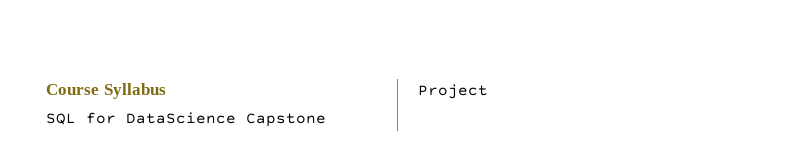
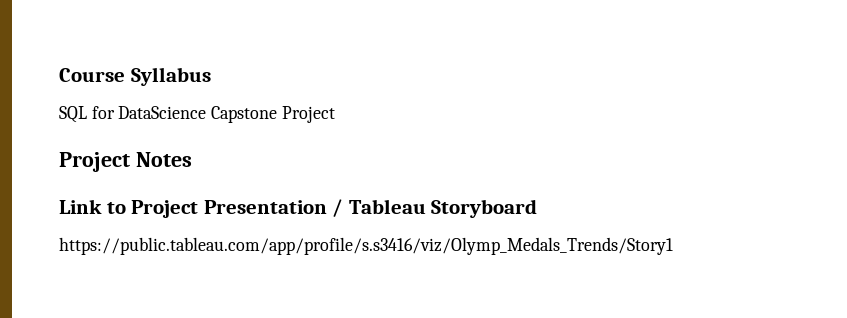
(488, 91) none -> [59,152,192,172] [59,199,538,218] [59,237,673,255] // Project Notes // Link to Project Presentation / Tableau Storyboard // https://public.tableau.com/app/profile/s.s3416/viz/Olymp_Medals_Trends/Story1

